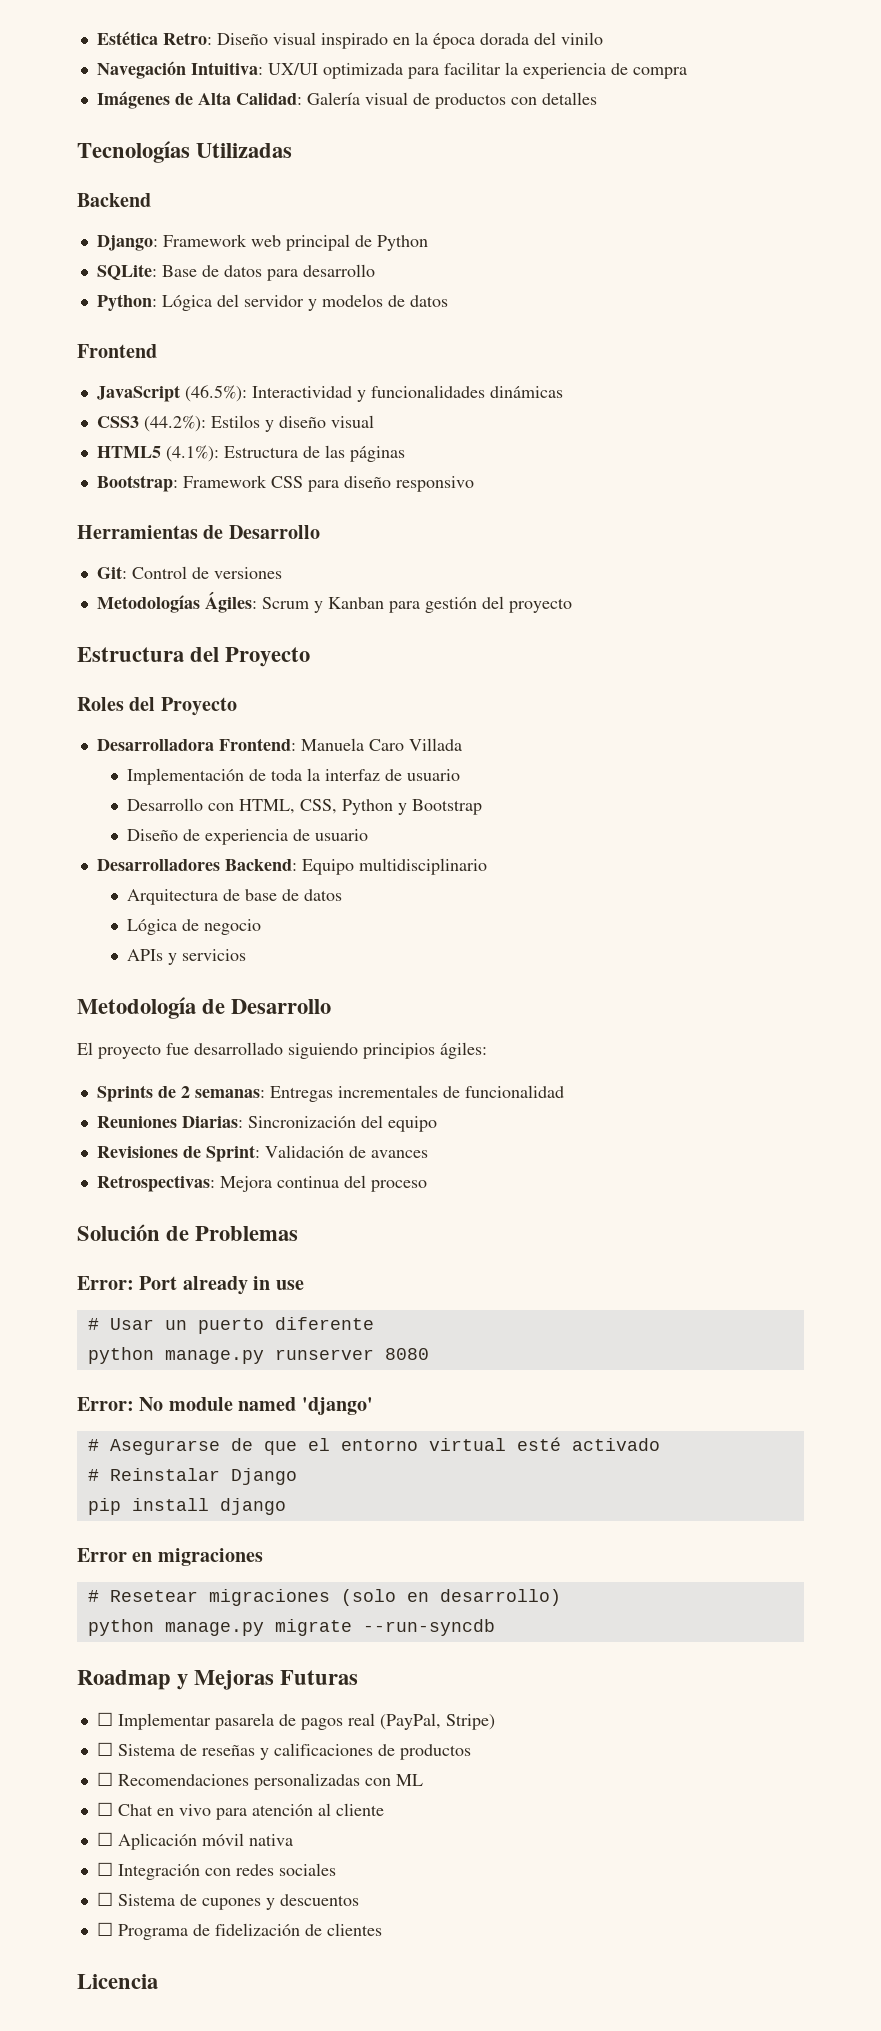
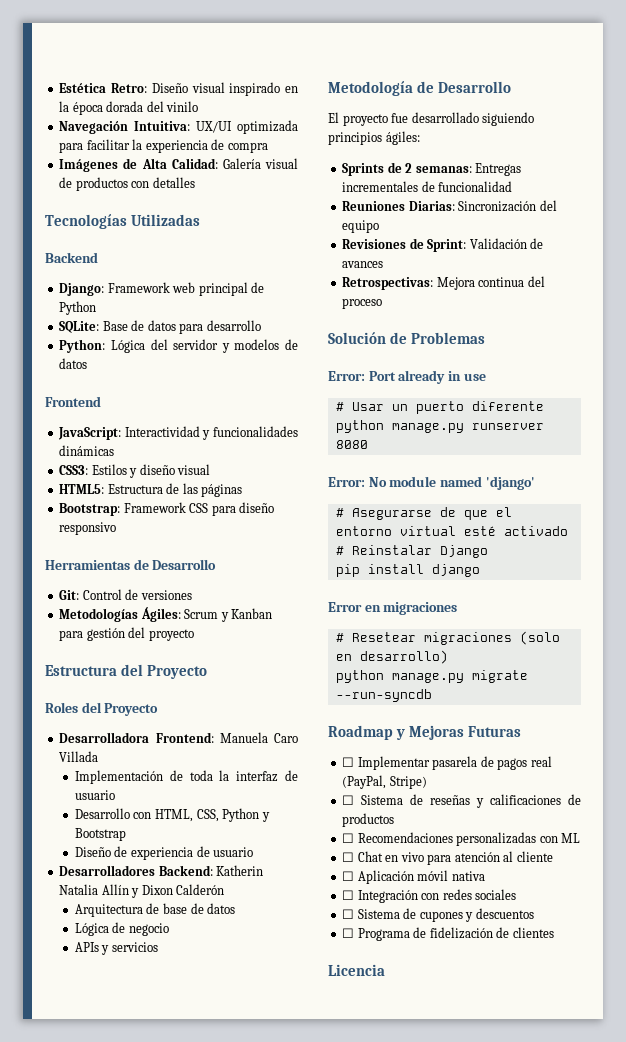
[96,385,247,402] JavaScript (46.5%): -> [58,427,122,440] JavaScript:
[96,415,206,432] CSS3 (44.2%): -> [59,465,89,475] CSS3:
[96,445,219,462] HTML5 (4.1%): -> [59,484,105,494] HTML5:
[301,858,487,875] Equipo multidisciplinario -> [216,865,264,876] [59,884,225,898] Katherin Natalia Allín y Dixon Calderón

